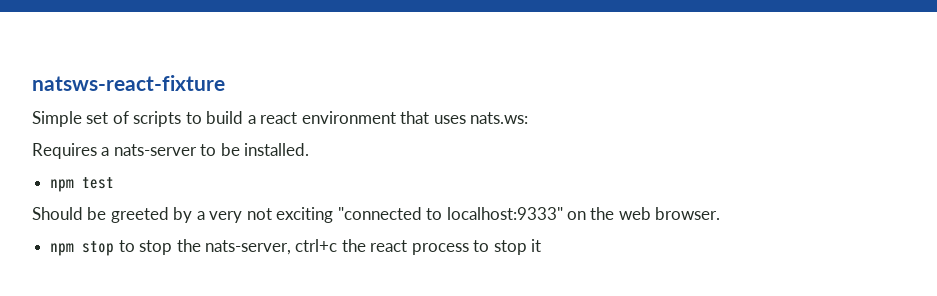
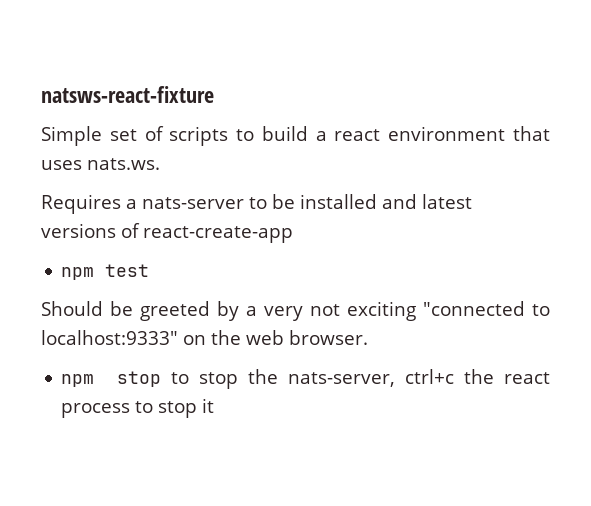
[470,112,529,124] nats.ws: -> [87,158,160,170] nats.ws.
[244,143,310,156] installed. -> [300,194,472,209] [41,223,293,243] installed and latest versions of react-create-app

